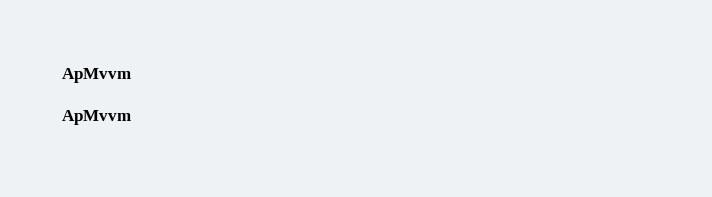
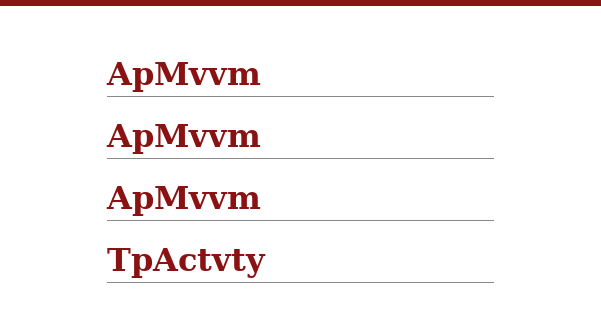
[62,68,131,83] [62,110,131,125] ApMvvm // ApMvvm -> [106,62,261,92] [106,124,261,154] [106,186,261,216] [107,248,266,278] ApMvvm // ApMvvm // ApMvvm // TpActvty

